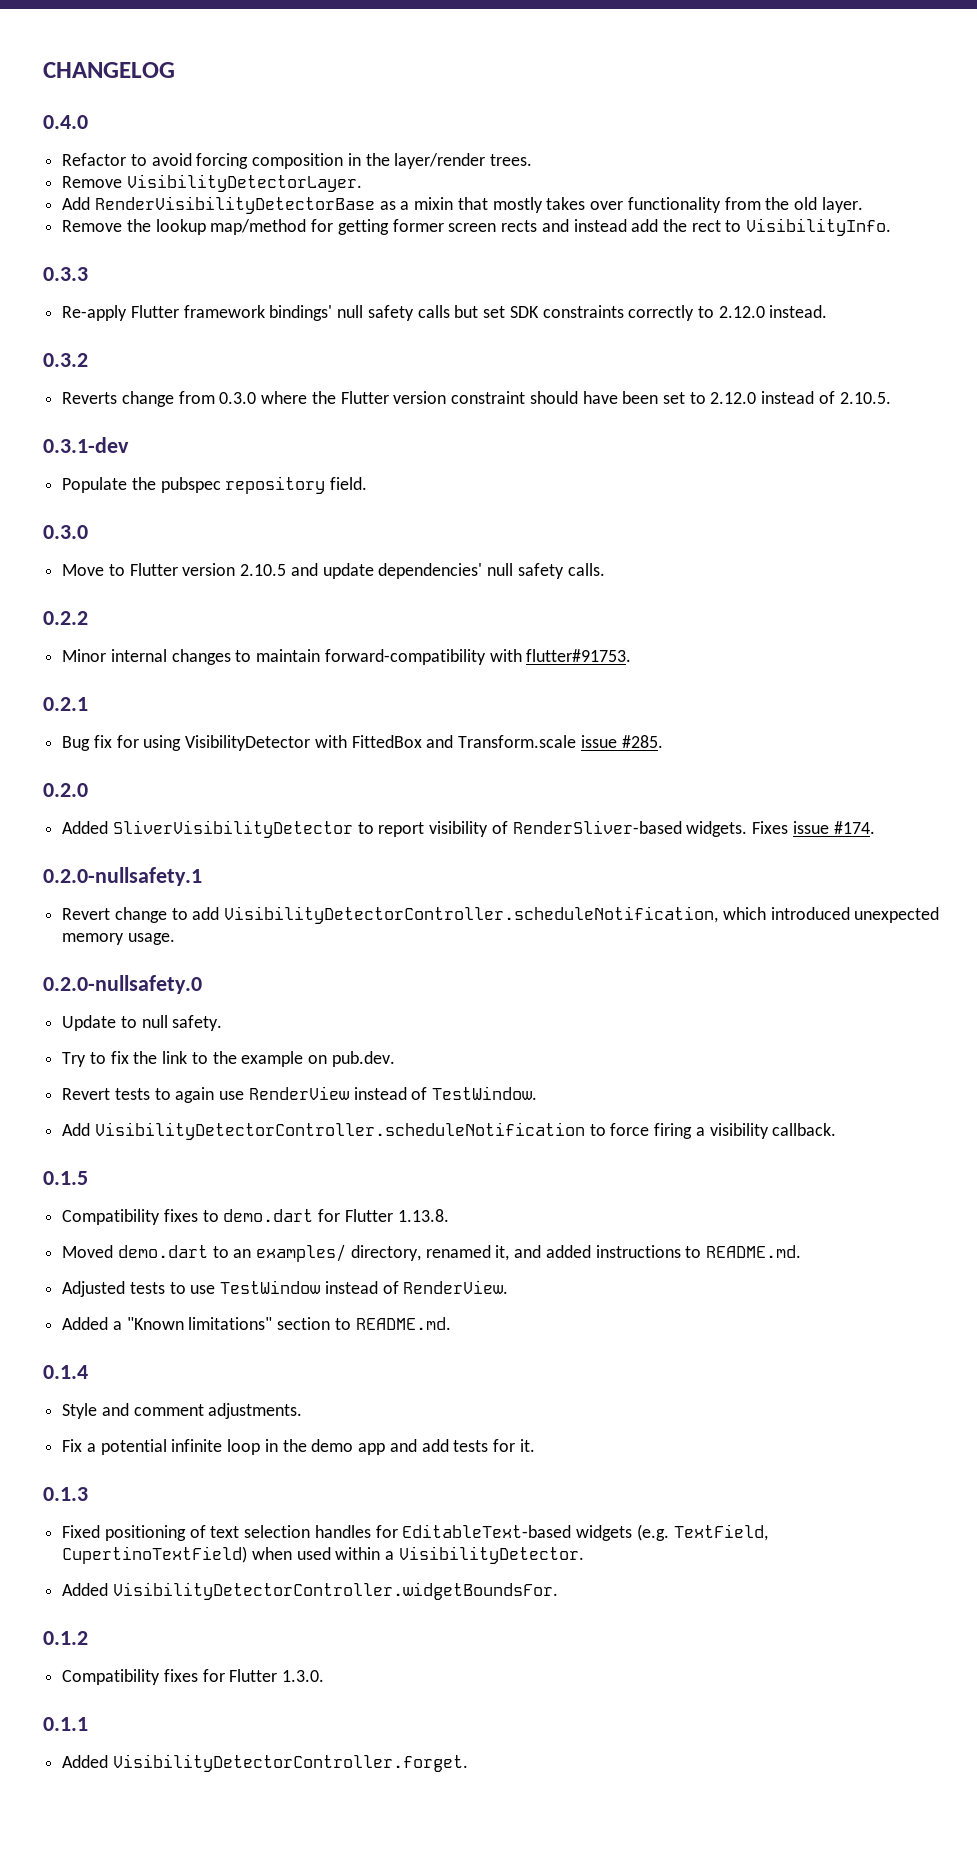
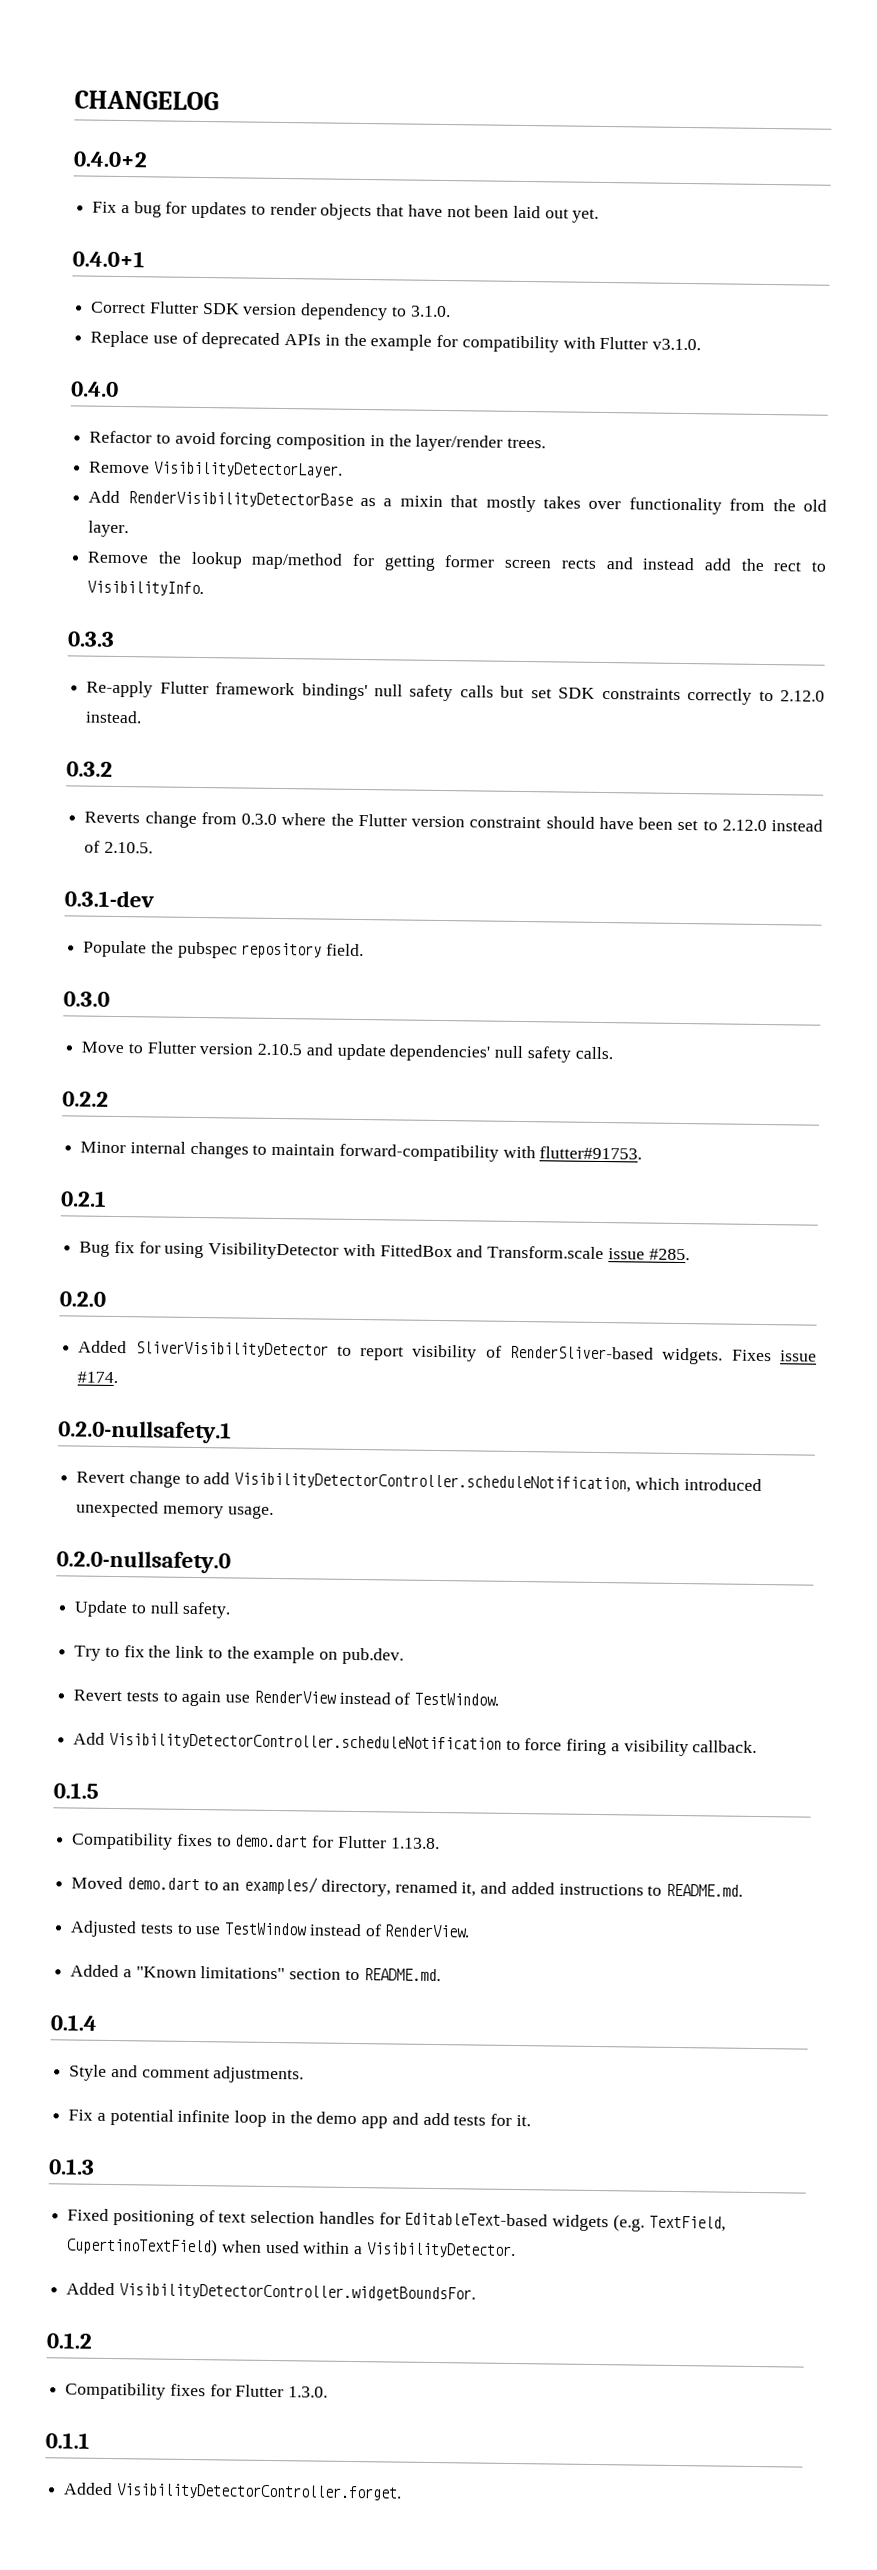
(175, 70) none -> [73,151,148,168] [92,201,600,223] [72,250,145,268] [91,301,451,321] [90,330,701,353] // 0.4.0+2 // Fix a bug for updates to render objects that have not been laid out yet. // 0.4.0+1 // Correct Flutter SDK version dependency to 3.1.0. // Replace use of deprecated APIs in the example for compatibility with Flutter v3.1.0.

